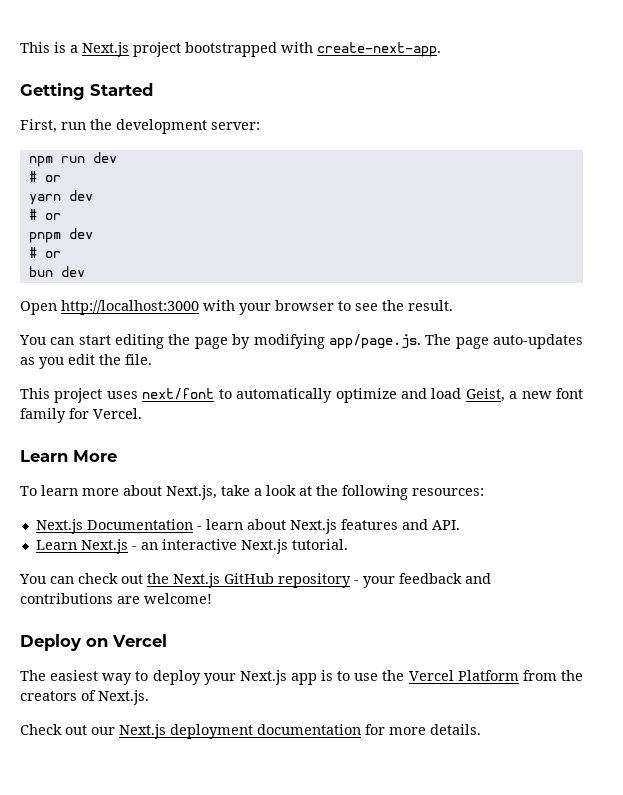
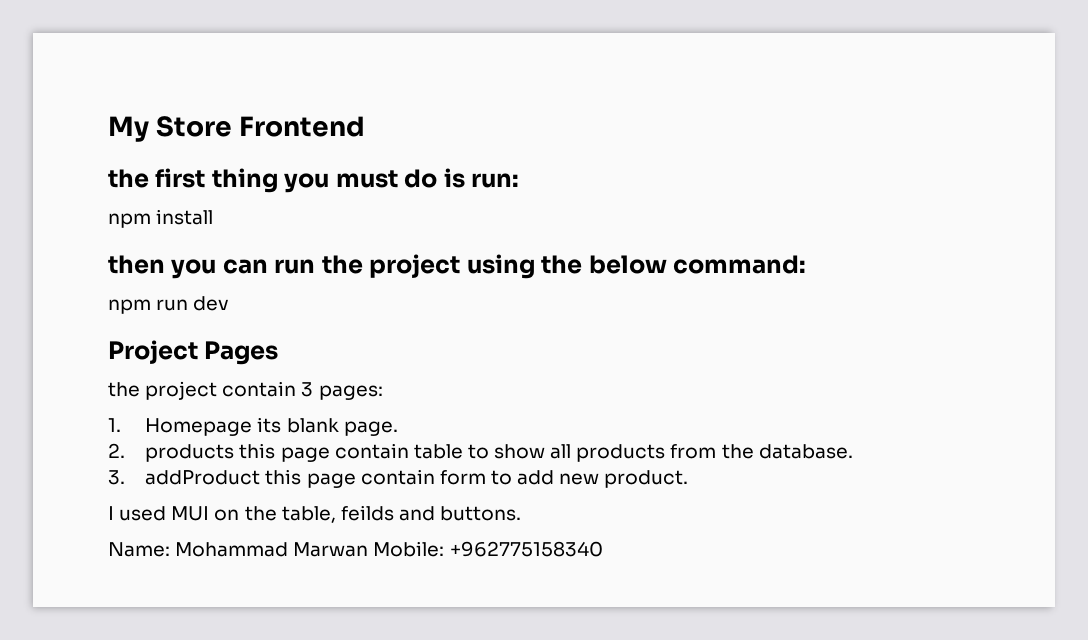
[20,42,441,57] [20,83,153,100] [20,119,260,134] [28,152,117,167] [28,171,61,182] [28,190,93,205] [28,209,61,220] [28,228,93,243] [28,247,61,258] [28,266,85,277] [20,300,453,315] [19,334,583,349] [20,354,152,369] [20,388,584,403] [20,408,142,423] [20,450,117,462] [20,485,484,500] [35,519,460,534] [35,539,348,554] [19,573,491,588] [20,593,212,604] [20,634,167,651] [20,670,583,685] [20,690,149,705] [20,724,481,739] This is a Next.js project bootstrapped with create-next-app. // Getting Started // First, run the development server: // npm run dev // # or // yarn dev // # or // pnpm dev // # or // bun dev // Open http://localhost:3000 with your browser to see the result. // You can start editing the page by modifying app/page.js. The page auto-updates as you edit the file. // This project uses next/font to automatically optimize and load Geist, a new font family for Vercel. // Learn More // To learn more about Next.js, take a look at the following resources: // Next.js Documentation - learn about Next.js features and API. // Learn Next.js - an interactive Next.js tutorial. // You can check out the Next.js GitHub repository - your feedback and contributions are welcome! // Deploy on Vercel // The easiest way to deploy your Next.js app is to use the Vercel Platform from the creators of Next.js. // Check out our Next.js deployment documentation for more details. -> [108,116,366,142] [108,168,520,193] [108,209,214,228] [108,254,807,279] [108,296,230,314] [108,340,279,365] [108,381,383,400] [108,417,398,436] [108,443,853,462] [108,469,689,488] [108,505,522,523] [108,541,603,557] My Store Frontend // the first thing you must do is run: // npm install // then you can run the project using the below command: // npm run dev // Project Pages // the project contain 3 pages: // 1. Homepage its blank page. // 2. products this page contain table to show all products from the database. // 3. addProduct this page contain form to add new product. // I used MUI on the table, feilds and buttons. // Name: Mohammad Marwan Mobile: +962775158340

